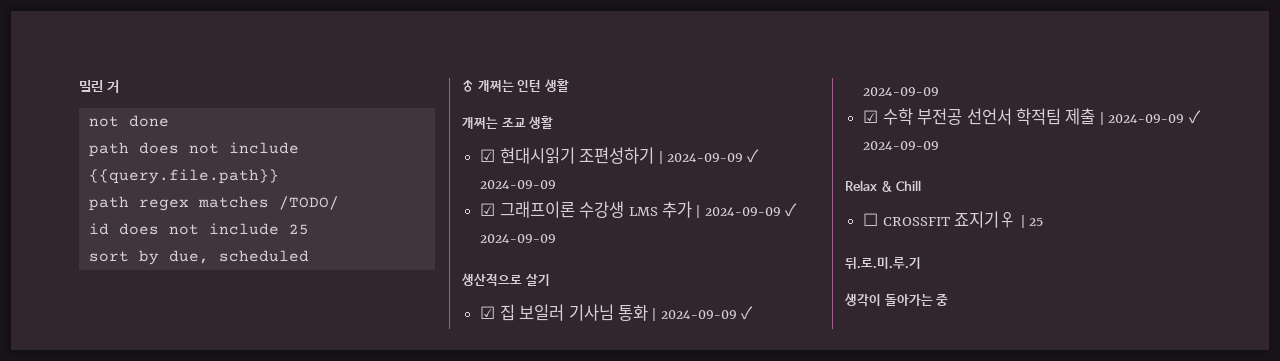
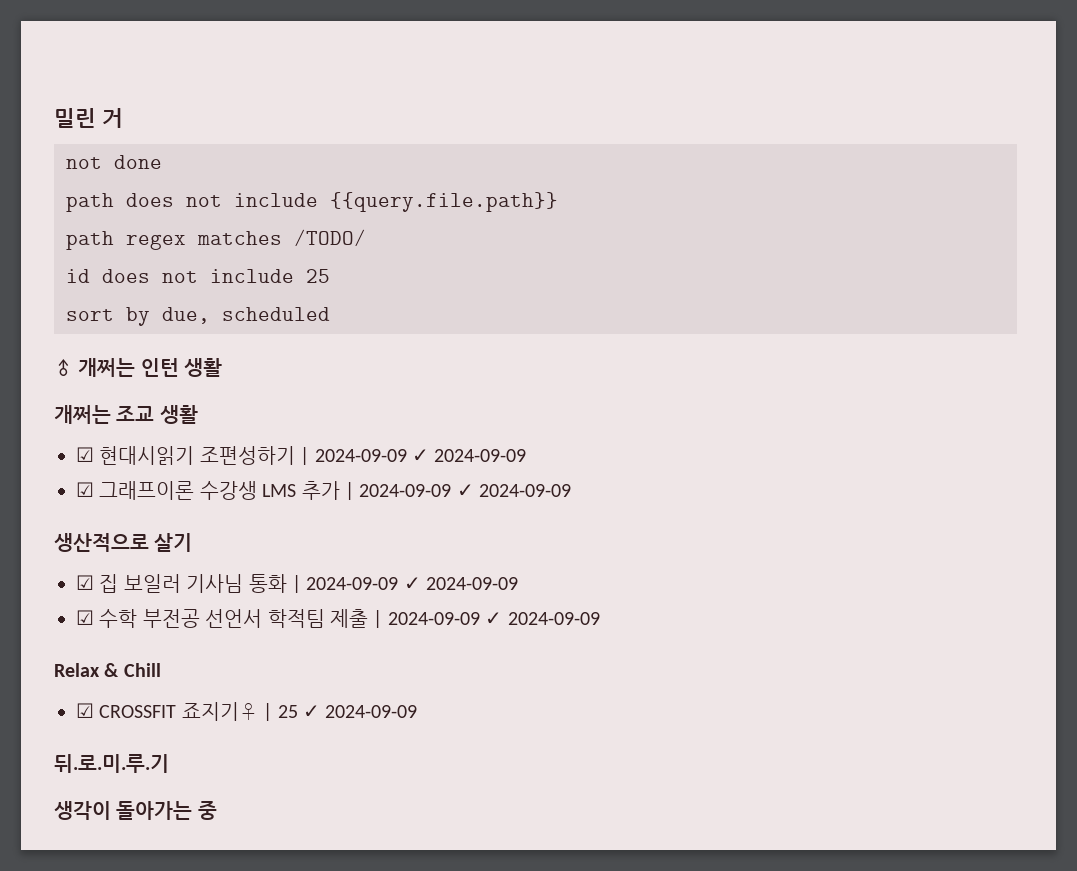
[863,213,879,226] ☐ -> [76,703,94,718] ☑
(1043, 222) none -> [303,705,418,718] ✓ 2024-09-09

